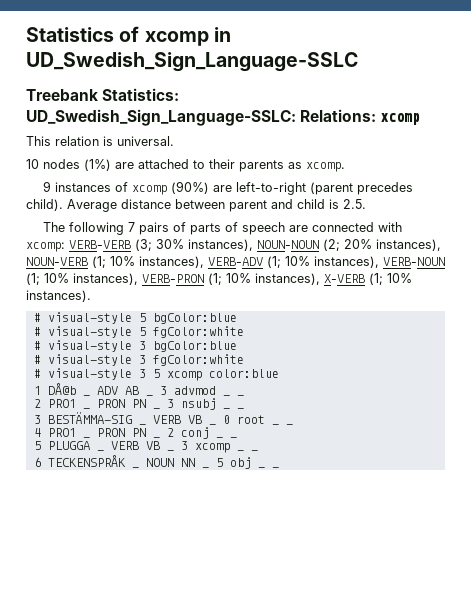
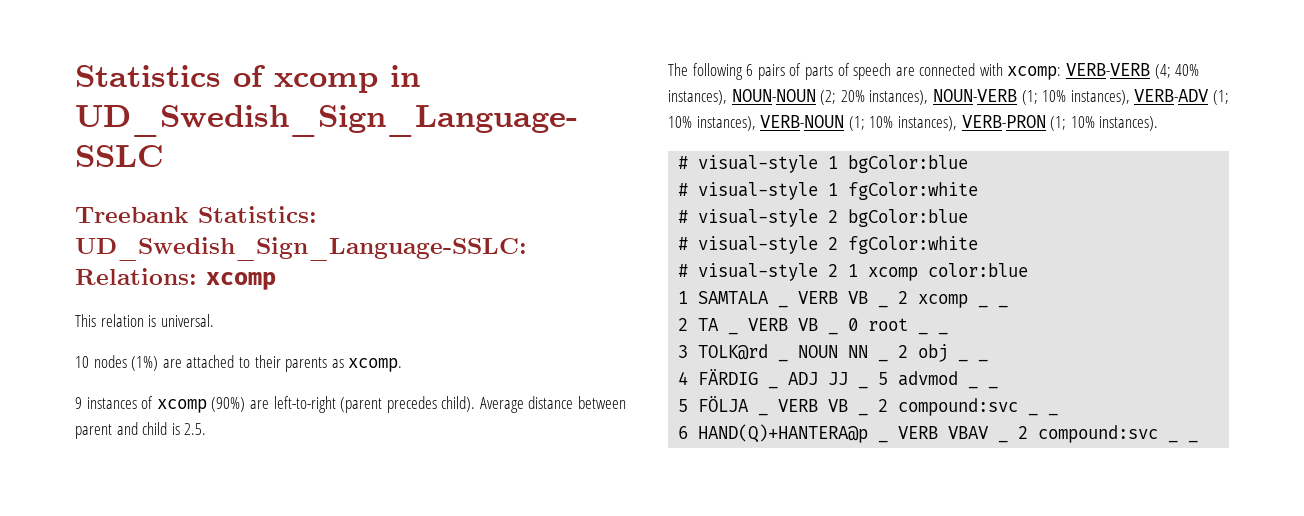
[128,222,136,232] 7 -> [746,64,754,76] 6
[135,239,184,251] (3; 30% -> [1154,64,1200,79] (4; 40%
[255,273,412,285] instances), X-VERB (1; 10% -> (1095, 122) none
[138,313,237,324] [33,326,244,338] [33,340,237,352] [33,354,244,366] [33,368,160,380] 5 bgColor:blue // # visual-style 5 fgColor:white // # visual-style 3 bgColor:blue // # visual-style 3 fgColor:white // # visual-style 3 5 -> [828,155,969,173] [678,182,979,200] [678,209,969,227] [678,236,979,254] [678,263,859,281] 1 bgColor:blue // # visual-style 1 fgColor:white // # visual-style 2 bgColor:blue // # visual-style 2 fgColor:white // # visual-style 2 1
[47,383,76,395] [82,395,90,396] [96,386,139,395] [145,395,153,396] [159,386,216,395] [222,395,244,396] [33,399,76,408] [82,408,90,409] [96,399,146,408] [152,408,160,409] [166,398,244,410] [33,412,132,424] DÅ@b _ ADV AB _ 3 advmod _ _ // 2 PRO1 _ PRON PN _ 3 nsubj _ _ // 3 BESTÄMMA-SIG -> [698,291,770,304] [778,304,789,308] [798,291,869,304] [878,304,889,308] [898,291,1009,308] [678,318,720,331] SAMTALA _ VERB VB _ 2 xcomp _ _ // 2 TA
[33,428,76,437] [82,437,90,438] [96,428,146,437] [152,437,160,438] [166,427,209,439] 4 PRO1 _ PRON PN _ 2 conj -> [678,344,789,362] [798,345,869,358] [878,358,889,362] [898,344,989,362] [678,369,759,385] [768,385,779,389] [788,372,849,385] [858,385,869,389] [878,371,959,386] 3 TOLK@rd _ NOUN NN _ 2 obj _ _ // 4 FÄRDIG _ ADJ JJ _ 5 advmod
[47,441,90,450] [96,450,104,451] [110,441,160,450] [166,450,174,451] [180,441,230,453] PLUGGA _ VERB VB _ 3 xcomp -> [698,396,750,412] [758,412,769,416] [778,399,849,412] [858,412,869,416] [878,398,1019,416] FÖLJA _ VERB VB _ 2 compound:svc
[47,455,126,467] [131,467,139,468] [145,458,195,467] [201,467,209,468] [215,457,251,469] TECKENSPRÅK _ NOUN NN _ 5 obj -> [698,424,889,443] [898,426,990,439] [998,439,1009,443] [1018,425,1159,443] HAND(Q)+HANTERA@p _ VERB VBAV _ 2 compound:svc

